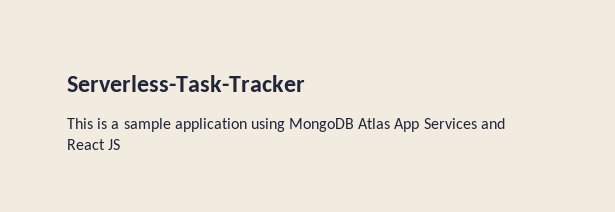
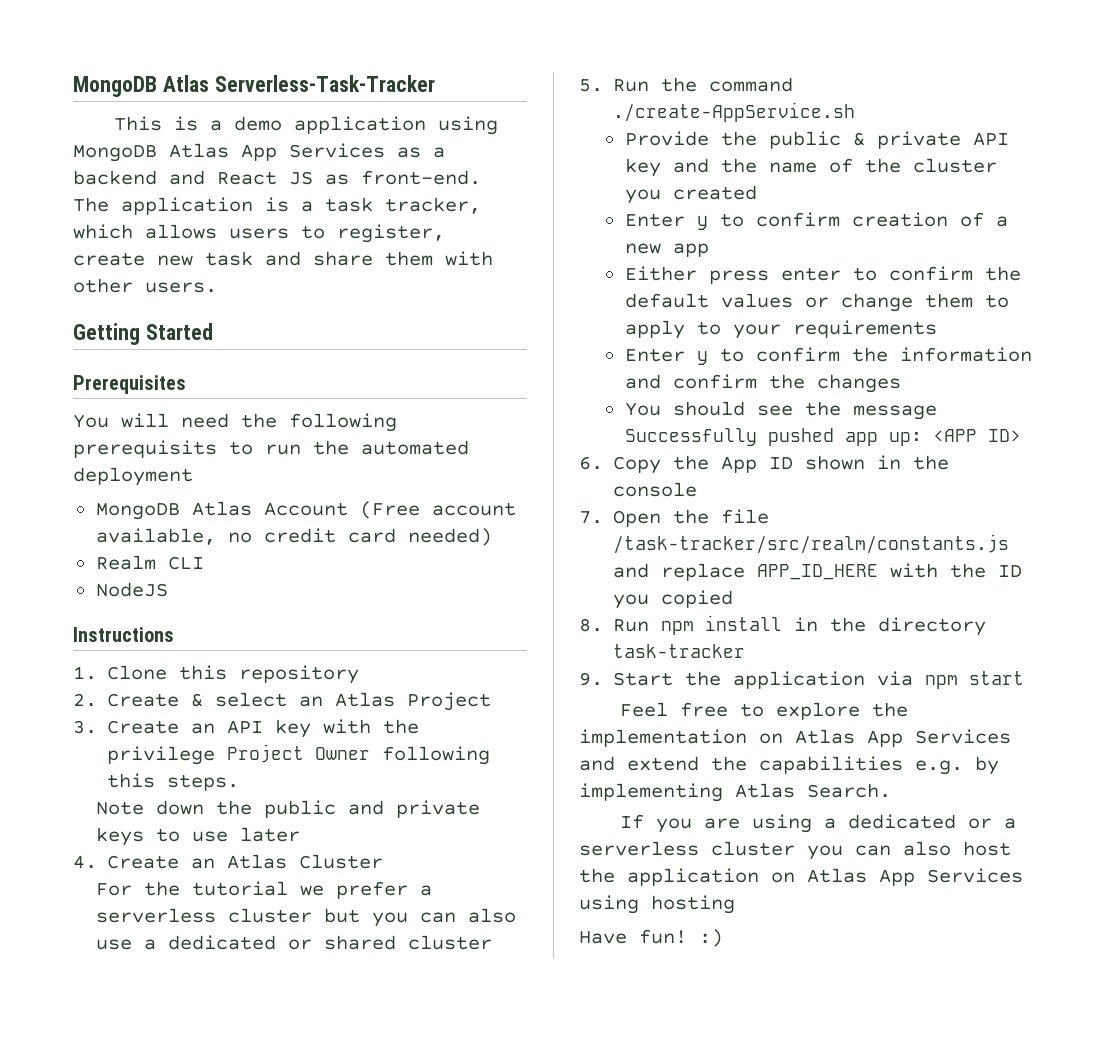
(67, 83) none -> [73,75,209,97] MongoDB Atlas
[123,118,171,132] sample -> [233,116,282,131] demo
[480,118,505,129] [67,139,121,150] and React JS -> [397,147,445,158] [73,170,481,185] [73,197,481,215] [73,224,445,243] [73,251,493,266] [73,278,217,293] [73,323,213,345] [73,375,186,394] [73,413,397,432] [73,440,469,458] [73,467,193,486] [95,501,516,520] [95,528,492,546] [95,555,204,570] [95,582,168,597] [73,627,174,642] [73,665,360,684] [73,692,492,711] [73,719,420,738] [107,744,491,765] [107,773,240,791] [96,800,481,818] [96,827,301,846] [73,854,384,869] [96,881,433,899] [96,908,517,927] [96,935,493,950] [579,77,794,92] [613,102,856,122] [624,131,1009,149] [624,158,997,177] [624,185,757,204] [624,212,1008,230] [624,243,709,257] [624,266,1021,284] [624,293,1009,312] [624,320,937,339] [624,347,1032,365] [624,374,901,393] [624,401,937,420] [624,428,1021,446] [579,455,950,474] [613,482,698,497] [579,509,770,527] [613,534,1010,554] [613,563,1023,581] [613,590,734,609] [579,615,987,636] [613,644,746,658] [579,671,1025,689] [619,702,908,720] [579,729,1011,747] [579,756,999,775] [579,783,891,802] [619,814,1016,833] [579,841,1011,860] [579,868,1023,886] [579,895,735,914] [579,929,723,947] as a backend and React JS as front-end. The application is a task tracker, which allows users to register, create new task and share them with other users. // Getting Started // Prerequisites // You will need the following prerequisits to run the automated deployment // MongoDB Atlas Account (Free account available, no credit card needed) // Realm CLI // NodeJS // Instructions // 1. Clone this repository // 2. Create & select an Atlas Project // 3. Create an API key with the privilege Project Owner following this steps. // Note down the public and private keys to use later // 4. Create an Atlas Cluster // For the tutorial we prefer a serverless cluster but you can also use a dedicated or shared cluster // 5. Run the command ./create-AppService.sh // Provide the public & private API key and the name of the cluster you created // Enter y to confirm creation of a new app // Either press enter to confirm the default values or change them to apply to your requirements // Enter y to confirm the information and confirm the changes // You should see the message Successfully pushed app up: <APP ID> // 6. Copy the App ID shown in the console // 7. Open the file /task-tracker/src/realm/constants.js and replace APP_ID_HERE with the ID you copied // 8. Run npm install in the directory task-tracker // 9. Start the application via npm start // Feel free to explore the implementation on Atlas App Services and extend the capabilities e.g. by implementing Atlas Search. // If you are using a dedicated or a serverless cluster you can also host the application on Atlas App Services using hosting // Have fun! :)

